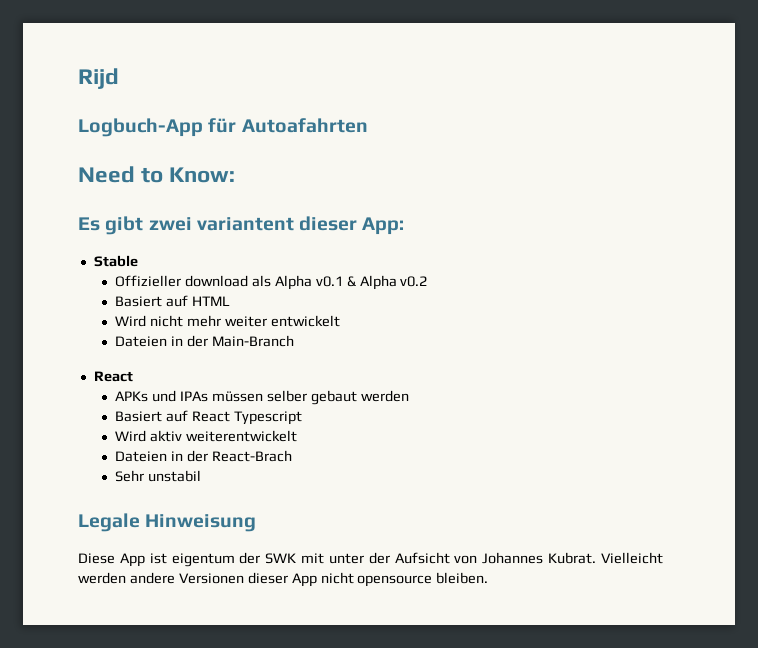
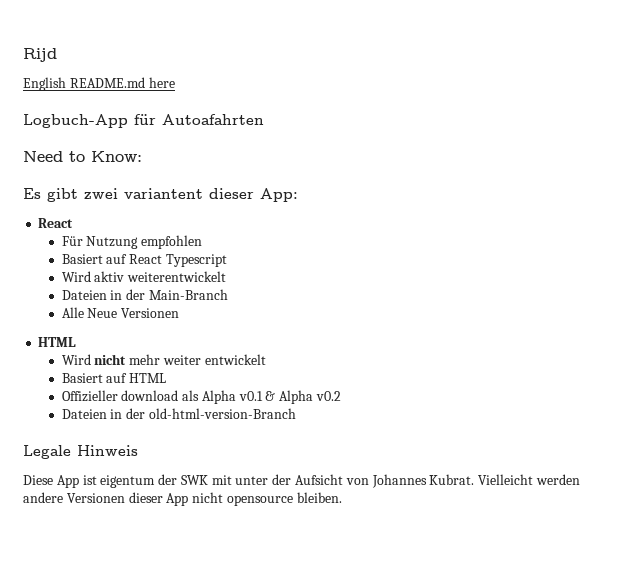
(119, 78) none -> [23,77,175,91] // English README.md here
[93,255,138,267] [115,275,428,290] [115,295,230,307] [115,315,340,327] [115,335,294,347] [93,371,133,382] [115,390,409,405] Stable // Offizieller download als Alpha v0.1 & Alpha v0.2 // Basiert auf HTML // Wird nicht mehr weiter entwickelt // Dateien in der Main-Branch // React // APKs und IPAs müssen selber gebaut werden -> [38,218,74,228] [61,235,203,249] React // Für Nutzung empfohlen
[211,450,292,462] [115,470,201,482] React-Brach // Sehr unstabil -> [148,289,228,300] [61,307,180,318] [38,337,77,347] [61,354,266,365] [61,373,167,383] [61,390,341,404] [61,408,296,419] Main-Branch // Alle Neue Versionen // HTML // Wird nicht mehr weiter entwickelt // Basiert auf HTML // Offizieller download als Alpha v0.1 & Alpha v0.2 // Dateien in der old-html-version-Branch
[145,514,257,532] Hinweisung -> [77,445,138,456] Hinweis

